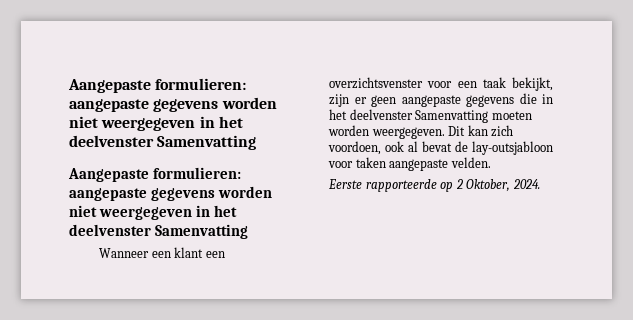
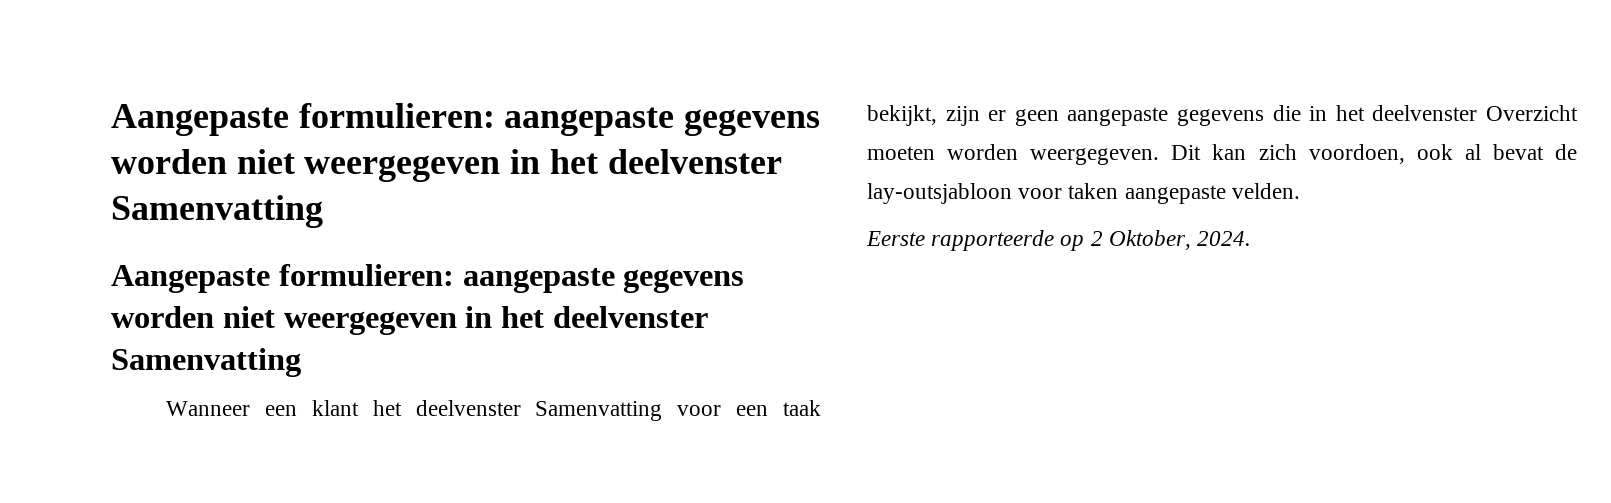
[205,251,225,258] [329,77,423,89] een overzichtsvenster -> [372,400,663,421] het deelvenster Samenvatting
[415,110,489,123] Samenvatting -> [1486,105,1578,121] Overzicht

